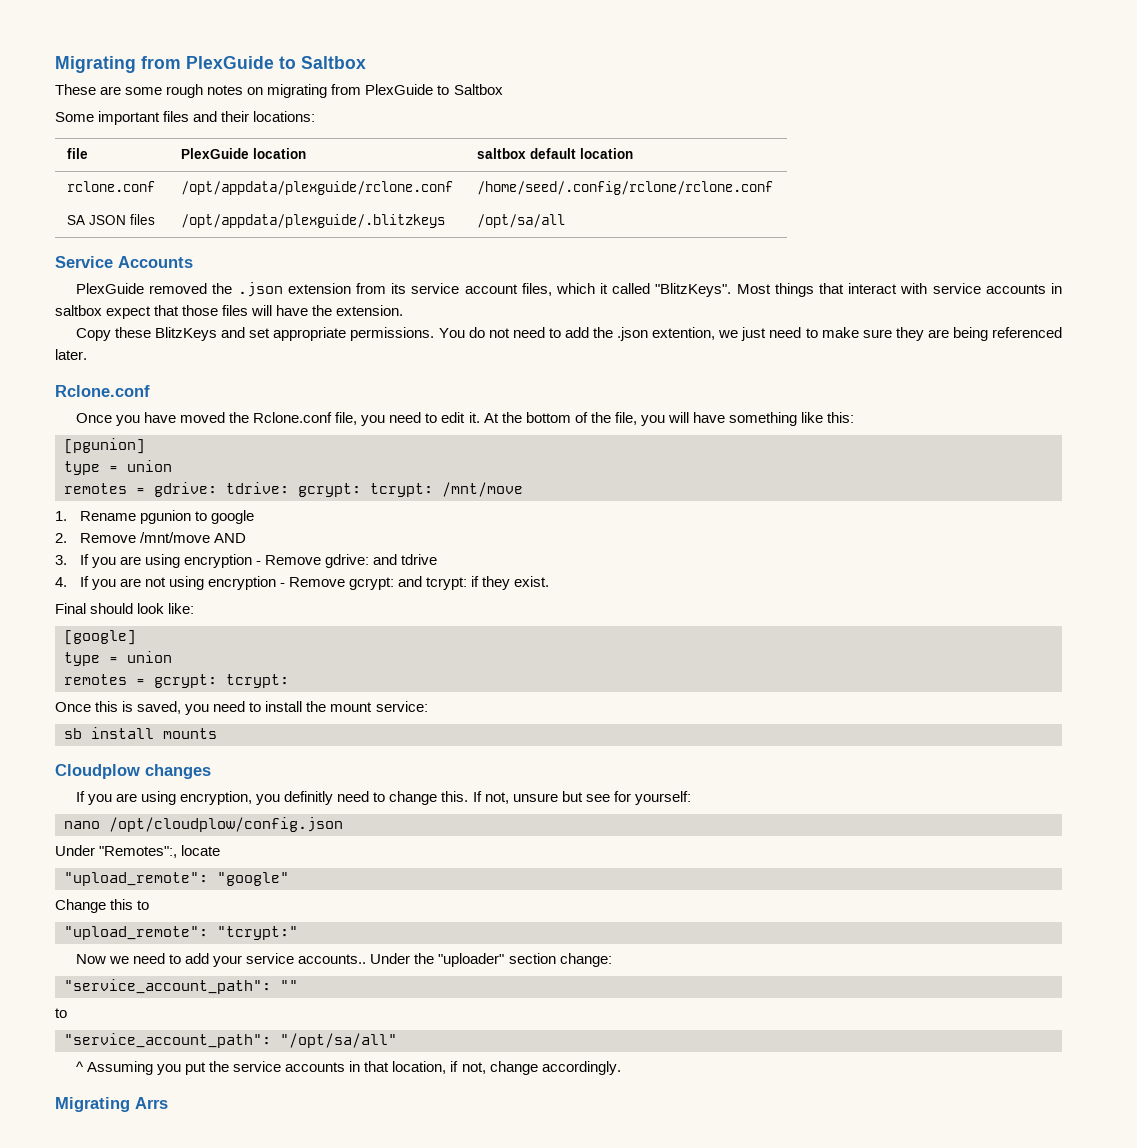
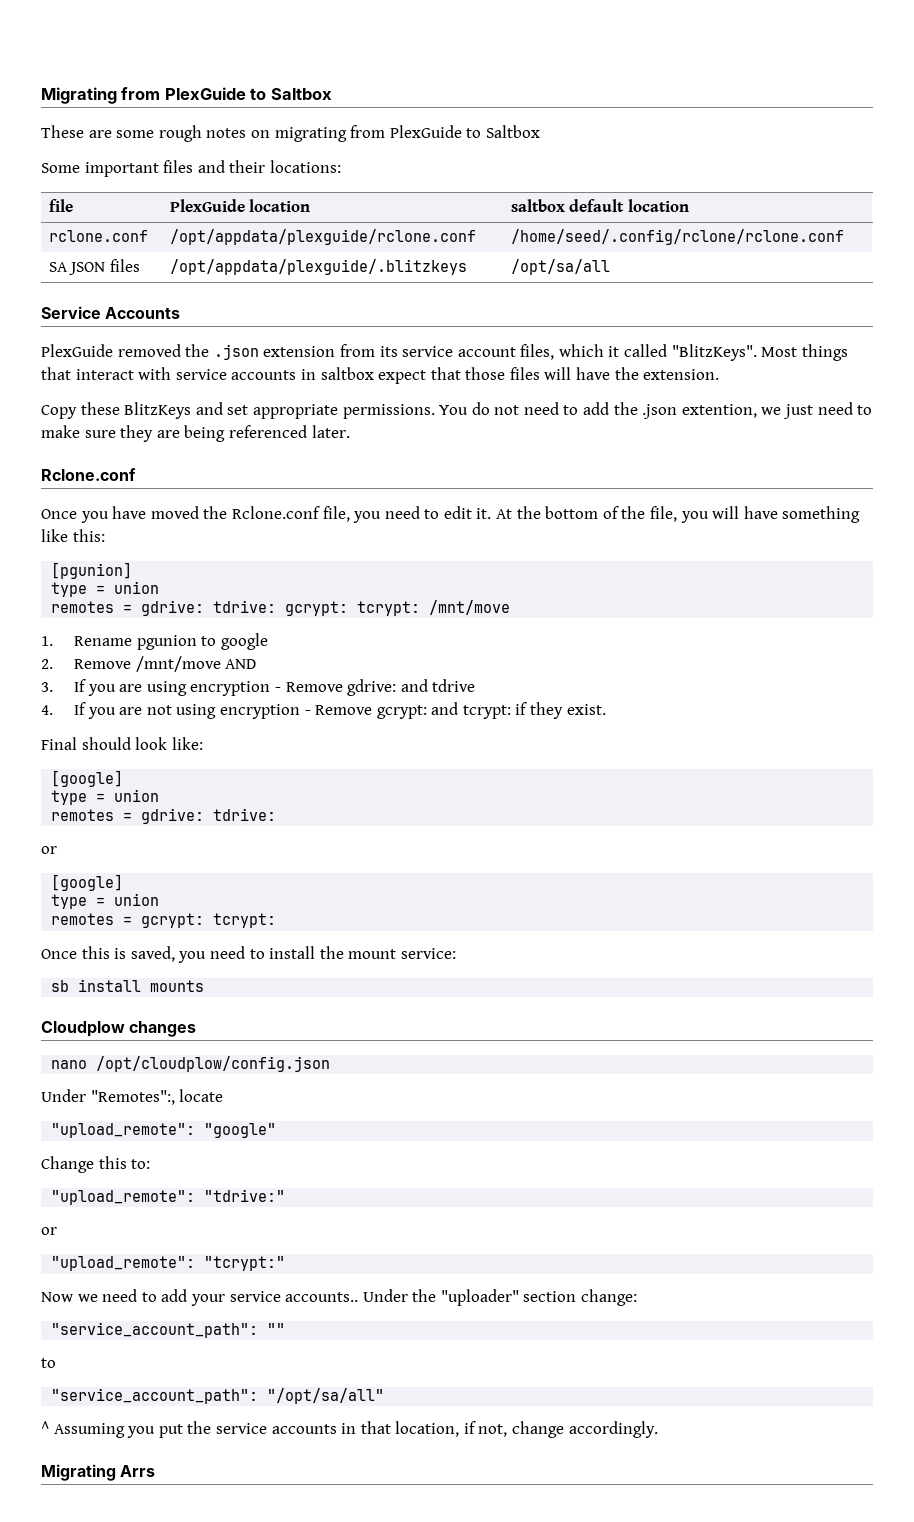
(172, 657) none -> [51,808,277,824] [41,846,57,854] [51,874,124,891] [51,893,160,909] // remotes = gdrive: tdrive: // or // [google] // type = union
[75,791,691,805] // If you are using encryption, you definitly need to change this. If not, unsure but see for yourself: -> (197, 1029) none
[137,900,150,910] to -> [131,1159,151,1169] [51,1189,286,1205] [41,1227,57,1235] to: // "upload_remote": "tdrive:" // or

